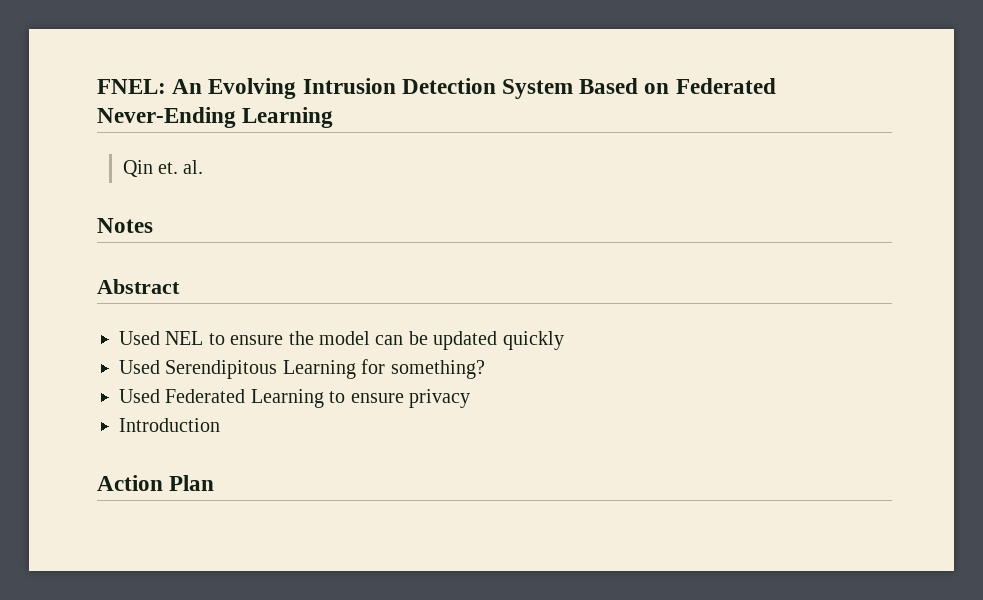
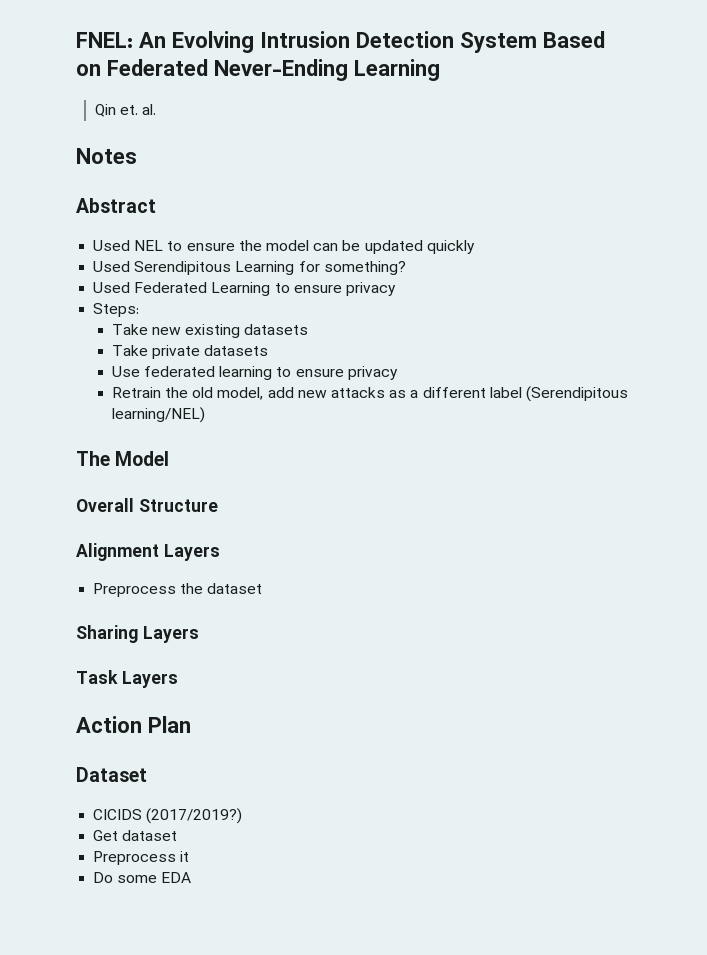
[119,418,220,432] [97,475,215,491] Introduction // Action Plan -> [93,303,140,317] [111,324,309,338] [111,345,269,359] [111,366,398,380] [111,386,628,402] [111,407,205,423] [76,451,170,466] [76,498,218,512] [76,543,220,561] [93,583,263,597] [76,625,199,643] [76,670,178,688] [76,716,191,733] [76,767,147,782] [93,808,243,824] [93,830,178,841] [93,851,190,865] [93,872,192,883] Steps: // Take new existing datasets // Take private datasets // Use federated learning to ensure privacy // Retrain the old model, add new attacks as a different label (Serendipitous learning/NEL) // The Model // Overall Structure // Alignment Layers // Preprocess the dataset // Sharing Layers // Task Layers // Action Plan // Dataset // CICIDS (2017/2019?) // Get dataset // Preprocess it // Do some EDA

